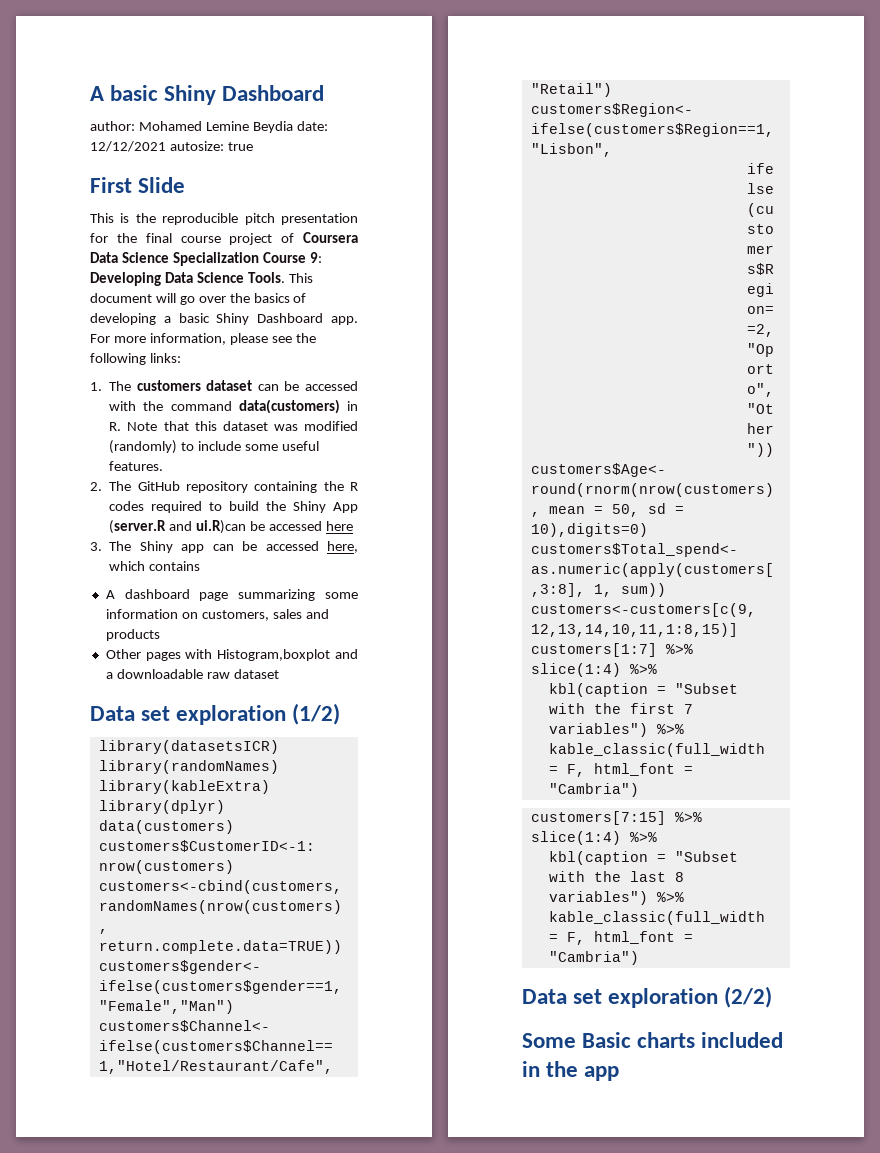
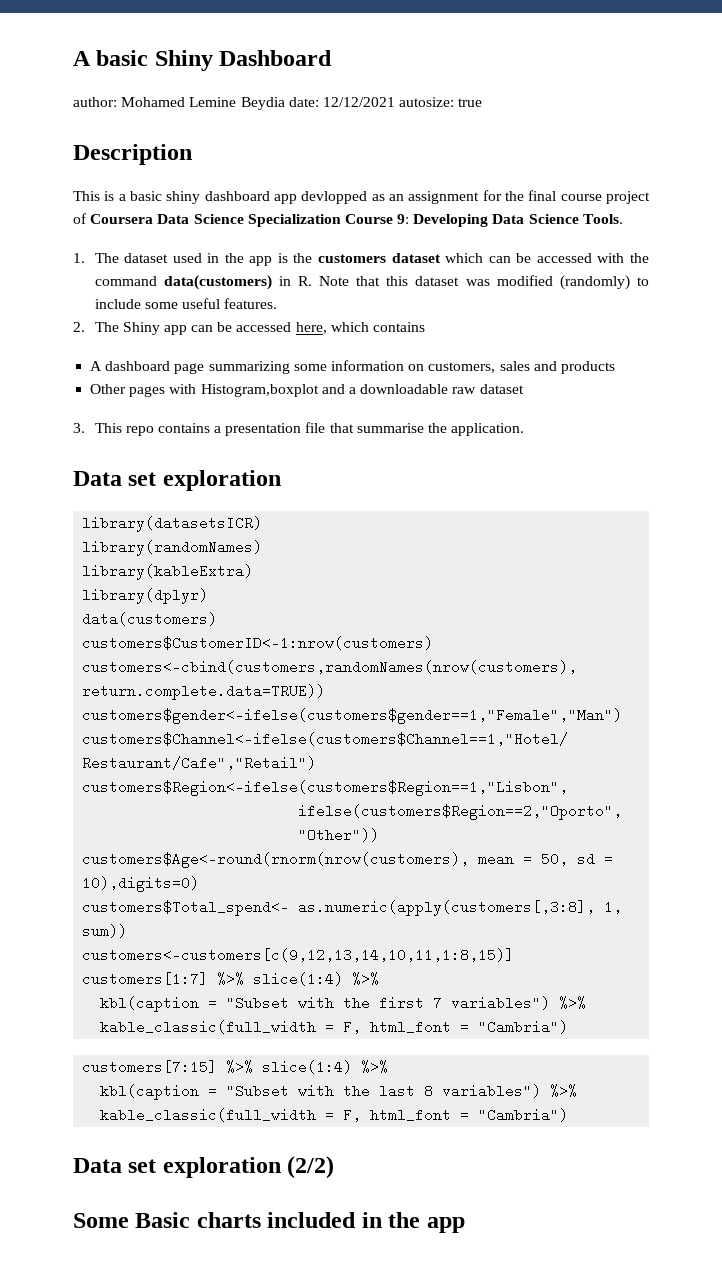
[90,177,186,193] First Slide -> [73,144,192,165] Description
[135,213,358,225] the reproducible pitch presentation -> [118,191,480,204] a basic shiny dashboard app devlopped as an assignment
[288,273,313,283] [90,293,307,305] [90,313,358,325] [90,333,316,345] [90,353,181,365] [90,381,132,391] This document will go over the basics of developing a basic Shiny Dashboard app. For more information, please see the following links: // 1. The -> [73,253,313,266] // 1. The dataset used in the app is the
(253, 385) none -> [445,253,484,263] which
[137,481,358,493] [109,501,358,513] [109,520,353,534] [90,541,132,551] GitHub repository containing the R codes required to build the Shiny App (server.R and ui.R)can be accessed here // 3. The -> (119, 327) none
[90,703,341,725] // Data set exploration (1/2) -> [73,422,525,436] [73,470,281,491] // 3. This repo contains a presentation file that summarise the application. // Data set exploration

